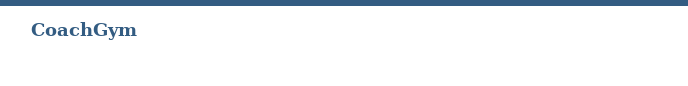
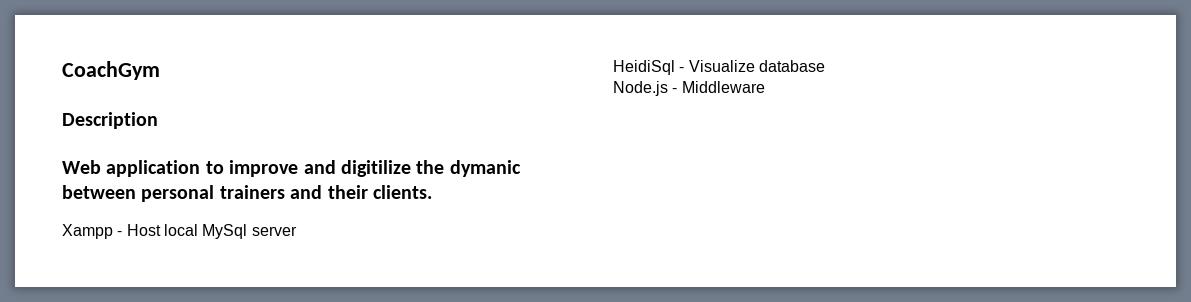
(137, 31) none -> [62,112,158,129] [62,160,521,177] [62,185,432,202] [62,224,297,239] [613,60,825,75] [613,81,765,96] // Description // Web application to improve and digitilize the dymanic between personal trainers and their clients. // Xampp - Host local MySql server // HeidiSql - Visualize database // Node.js - Middleware

